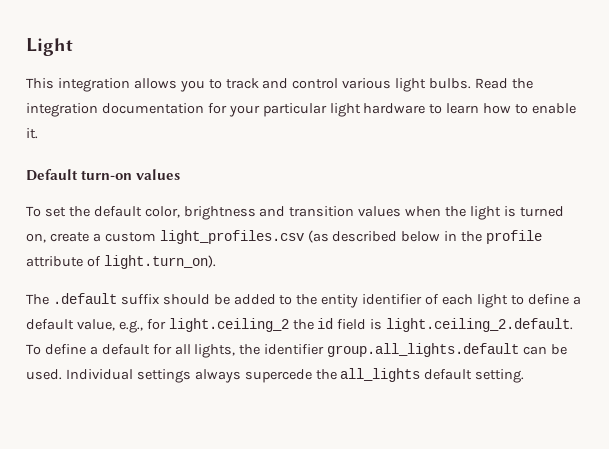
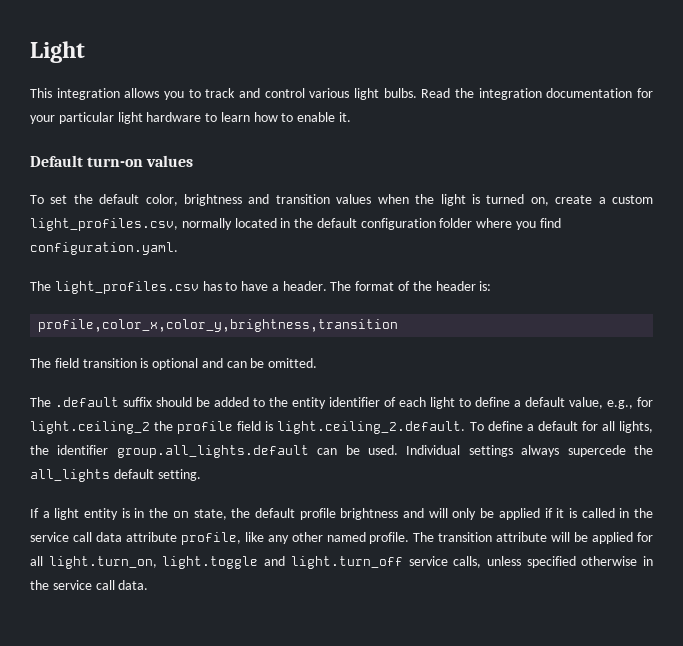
[159,230,543,244] [26,255,216,269] light_profiles.csv (as described below in the profile attribute of light.turn_on). -> [30,218,561,231] [30,242,178,255] [30,281,492,294] [38,319,399,332] [30,358,318,370] light_profiles.csv, normally located in the default configuration folder where you find configuration.yaml. // The light_profiles.csv has to have a header. The format of the header is: // profile,color_x,color_y,brightness,transition // The field transition is optional and can be omitted.
[317,318,334,329] id -> [177,421,234,434] profile
(525, 376) none -> [30,508,653,520] [30,532,653,545] [30,556,653,569] [30,580,149,590] // If a light entity is in the on state, the default profile brightness and will only be applied if it is called in the service call data attribute profile, like any other named profile. The transition attribute will be applied for all light.turn_on, light.toggle and light.turn_off service calls, unless specified otherwise in the service call data.

